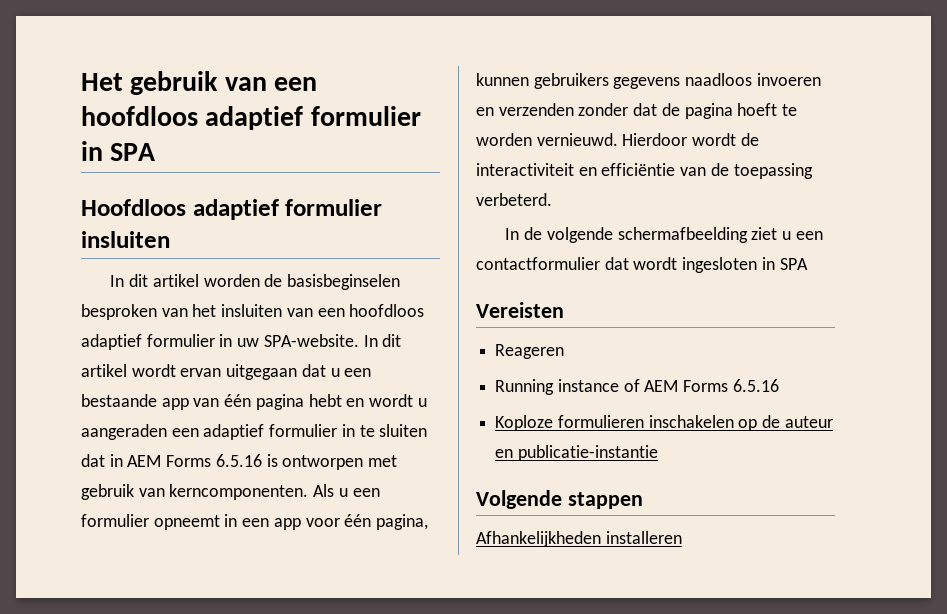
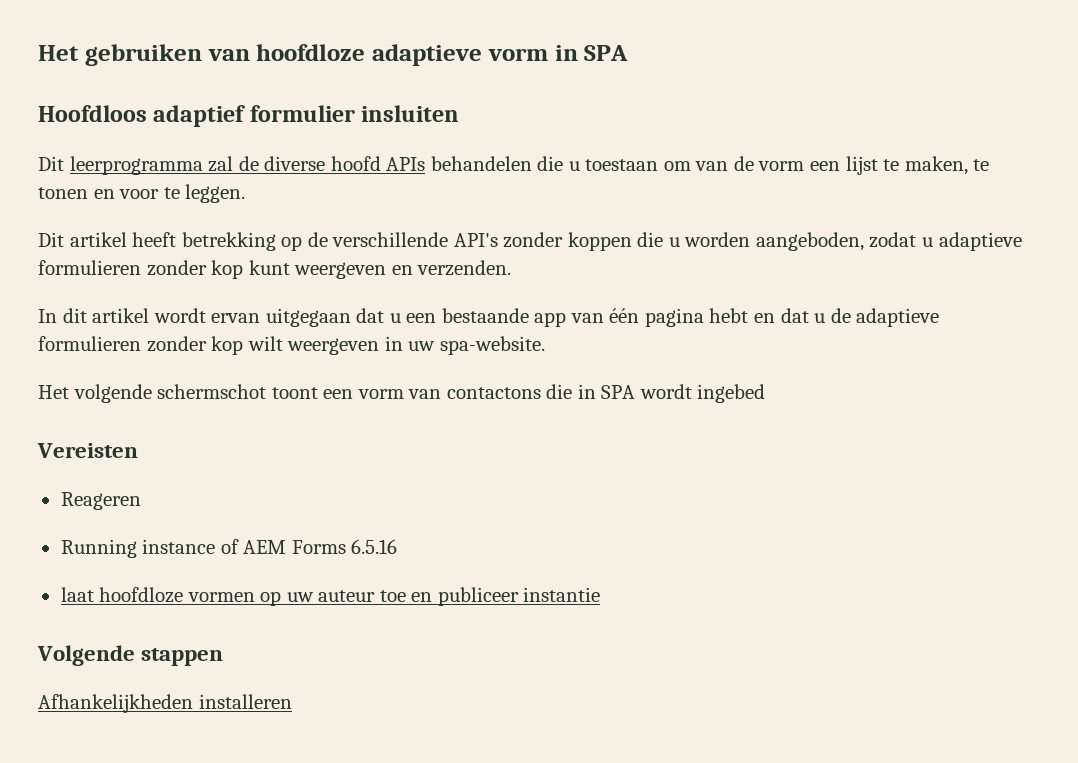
[81,71,318,95] [81,106,421,130] Het gebruik van een hoofdloos adaptief formulier -> [38,44,548,66] Het gebruiken van hoofdloze adaptieve vorm
[110,274,401,290] [81,304,425,320] [81,334,359,350] In dit artikel worden de basisbeginselen besproken van het insluiten van een hoofdloos adaptief formulier in uw SPA-website. -> [38,156,990,175] [38,184,246,203] [38,232,1022,251] [38,260,512,279] Dit leerprogramma zal de diverse hoofd APIs behandelen die u toestaan om van de vorm een lijst te maken, te tonen en voor te leggen. // Dit artikel heeft betrekking op de verschillende API's zonder koppen die u worden aangeboden, zodat u adaptieve formulieren zonder kop kunt weergeven en verzenden. //
[369,394,427,407] [81,424,428,440] [81,454,398,470] [81,484,380,500] [81,514,429,530] [476,73,821,89] [476,103,798,119] [476,133,759,146] [476,163,813,179] [476,193,552,206] [505,227,823,243] [476,257,808,273] wordt u aangeraden een adaptief formulier in te sluiten dat in AEM Forms 6.5.16 is ontworpen met gebruik van kerncomponenten. Als u een formulier opneemt in een app voor één pagina, kunnen gebruikers gegevens naadloos invoeren en verzenden zonder dat de pagina hoeft te worden vernieuwd. Hierdoor wordt de interactiviteit en efficiëntie van de toepassing verbeterd. // In de volgende schermafbeelding ziet u een contactformulier dat wordt ingesloten in SPA -> [780,308,940,327] [38,336,545,355] [38,384,766,403] dat u de adaptieve formulieren zonder kop wilt weergeven in uw spa-website. // Het volgende schermschot toont een vorm van contactons die in SPA wordt ingebed
[495,415,833,431] [495,445,658,461] Koploze formulieren inschakelen op de auteur en publicatie-instantie -> [60,587,601,606] laat hoofdloze vormen op uw auteur toe en publiceer instantie

